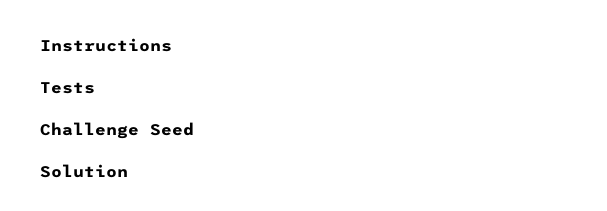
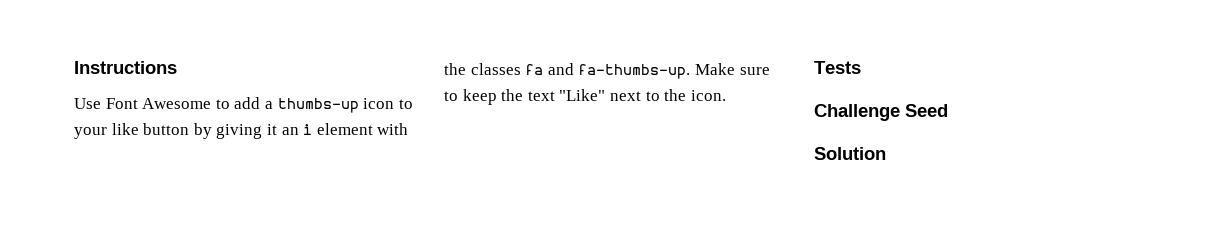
(172, 45) none -> [74,97,413,113] [74,123,409,139] [444,63,770,79] [444,89,726,105] // Use Font Awesome to add a thumbs-up icon to your like button by giving it an i element with the classes fa and fa-thumbs-up. Make sure to keep the text "Like" next to the icon.

